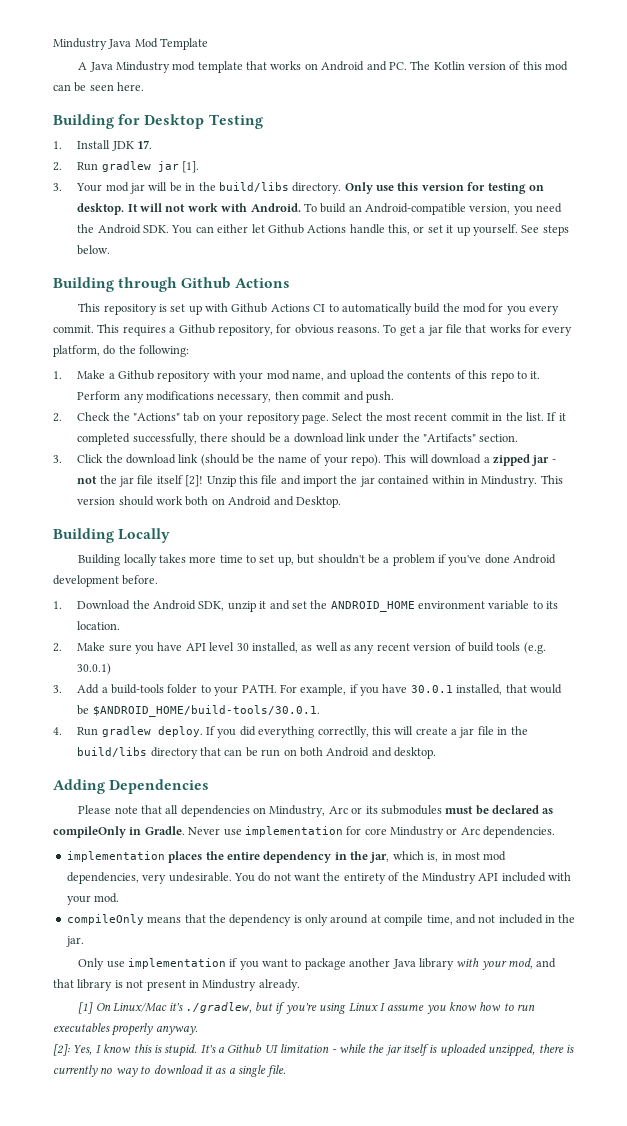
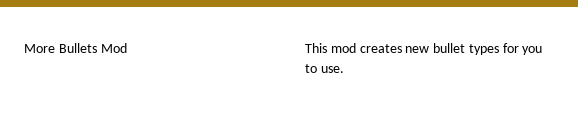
[53,38,132,50] Mindustry Java -> [24,43,97,53] More Bullets
[160,38,209,50] [78,61,569,73] [53,82,145,92] [53,114,263,129] [53,140,153,151] [53,161,200,173] [53,182,544,194] [77,203,563,215] [77,224,569,236] [77,245,111,255] [53,277,290,292] [78,303,560,315] [53,324,573,336] [53,345,190,357] [53,370,541,382] [77,391,394,403] [53,412,566,424] [77,433,519,445] [53,454,556,466] [77,475,563,487] [77,496,341,508] [53,528,171,543] [78,554,557,566] [53,575,159,587] [53,600,559,612] [77,621,121,630] [53,642,546,654] [77,663,112,675] [53,684,562,696] [77,705,320,717] [53,726,528,738] [77,747,437,759] [53,779,210,794] [78,805,554,817] [53,826,556,838] [66,851,507,863] [66,872,571,884] [66,893,120,905] [66,914,576,926] [65,936,84,947] [78,958,557,970] [53,979,300,991] [78,1002,536,1014] [53,1023,198,1036] [53,1044,574,1057] [53,1065,287,1077] Template // A Java Mindustry mod template that works on Android and PC. The Kotlin version of this mod can be seen here. // Building for Desktop Testing // 1. Install JDK 17. // 2. Run gradlew jar [1]. // 3. Your mod jar will be in the build/libs directory. Only use this version for testing on desktop. It will not work with Android. To build an Android-compatible version, you need the Android SDK. You can either let Github Actions handle this, or set it up yourself. See steps below. // Building through Github Actions // This repository is set up with Github Actions CI to automatically build the mod for you every commit. This requires a Github repository, for obvious reasons. To get a jar file that works for every platform, do the following: // 1. Make a Github repository with your mod name, and upload the contents of this repo to it. Perform any modifications necessary, then commit and push. // 2. Check the "Actions" tab on your repository page. Select the most recent commit in the list. If it completed successfully, there should be a download link under the "Artifacts" section. // 3. Click the download link (should be the name of your repo). This will download a zipped jar - not the jar file itself [2]! Unzip this file and import the jar contained within in Mindustry. This version should work both on Android and Desktop. // Building Locally // Building locally takes more time to set up, but shouldn't be a problem if you've done Android development before. // 1. Download the Android SDK, unzip it and set the ANDROID_HOME environment variable to its location. // 2. Make sure you have API level 30 installed, as well as any recent version of build tools (e.g. 30.0.1) // 3. Add a build-tools folder to your PATH. For example, if you have 30.0.1 installed, that would be $ANDROID_HOME/build-tools/30.0.1. // 4. Run gradlew deploy. If you did everything correctlly, this will create a jar file in the build/libs directory that can be run on both Android and desktop. // Adding Dependencies // Please note that all dependencies on Mindustry, Arc or its submodules must be declared as compileOnly in Gradle. Never use implementation for core Mindustry or Arc dependencies. // implementation places the entire dependency in the jar, which is, in most mod dependencies, very undesirable. You do not want the entirety of the Mindustry API included with your mod. // compileOnly means that the dependency is only around at compile time, and not included in the jar. // Only use implementation if you want to package another Java library with your mod, and that library is not present in Mindustry already. // [1] On Linux/Mac it's ./gradlew, but if you're using Linux I assume you know how to run executables properly anyway. // [2]: Yes, I know this is stupid. It's a Github UI limitation - while the jar itself is uploaded unzipped, there is currently no way to download it as a single file. -> [305,43,543,55] [305,64,344,73] // This mod creates new bullet types for you to use.

